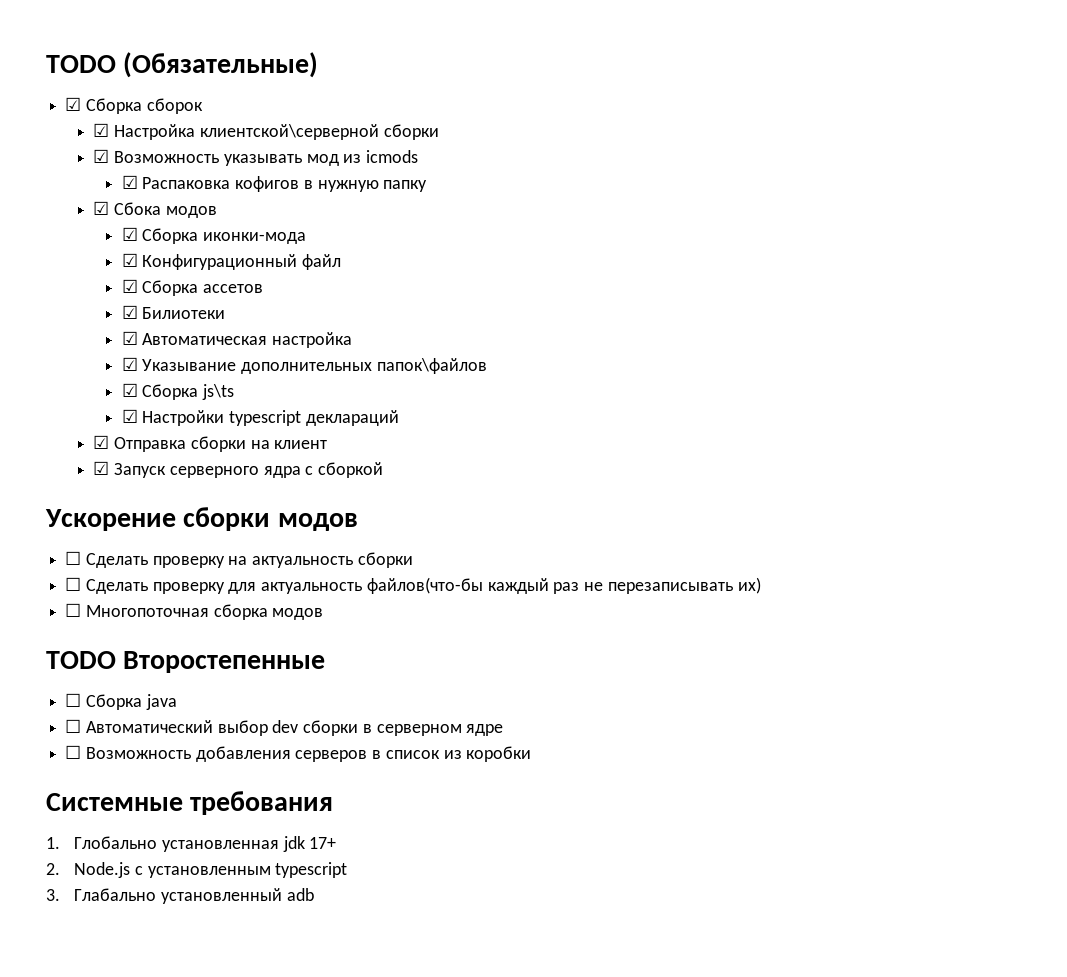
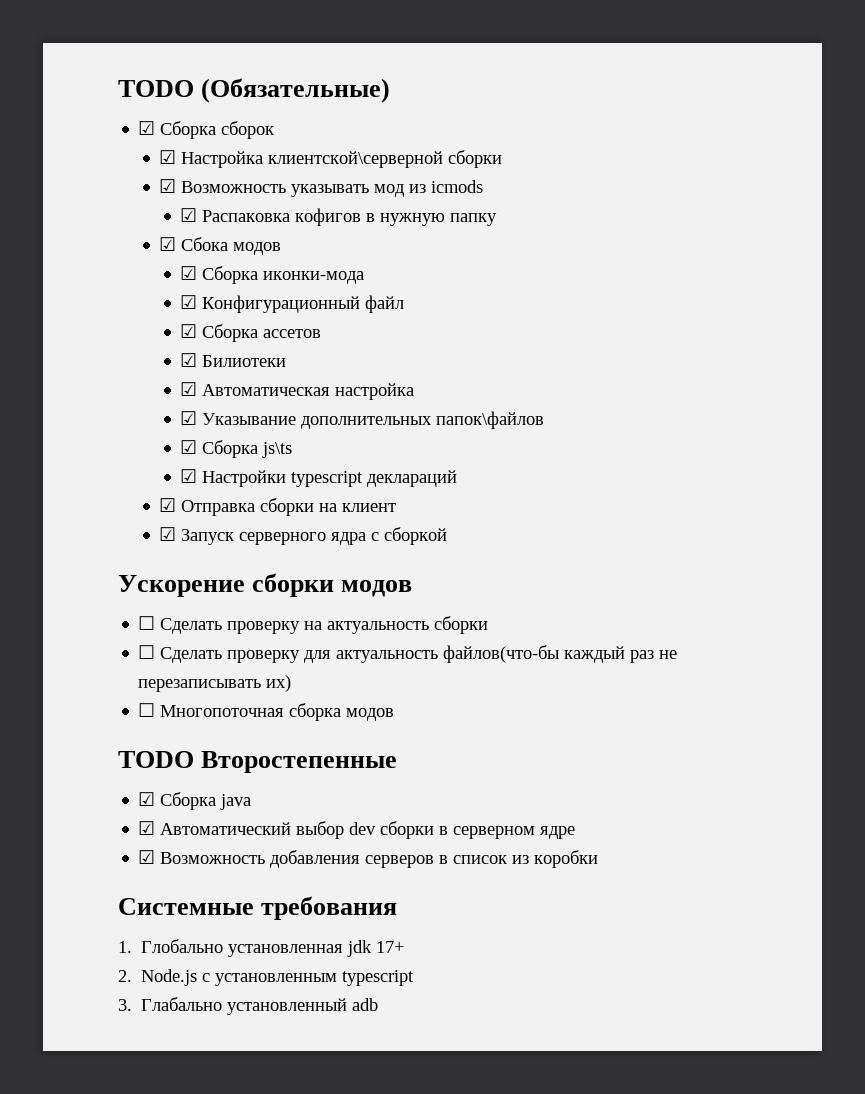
[65,693,82,707] ☐ -> [138,792,156,806] ☑
[65,719,82,733] ☐ -> [138,821,156,835] ☑
[65,745,82,759] ☐ -> [138,850,156,864] ☑

